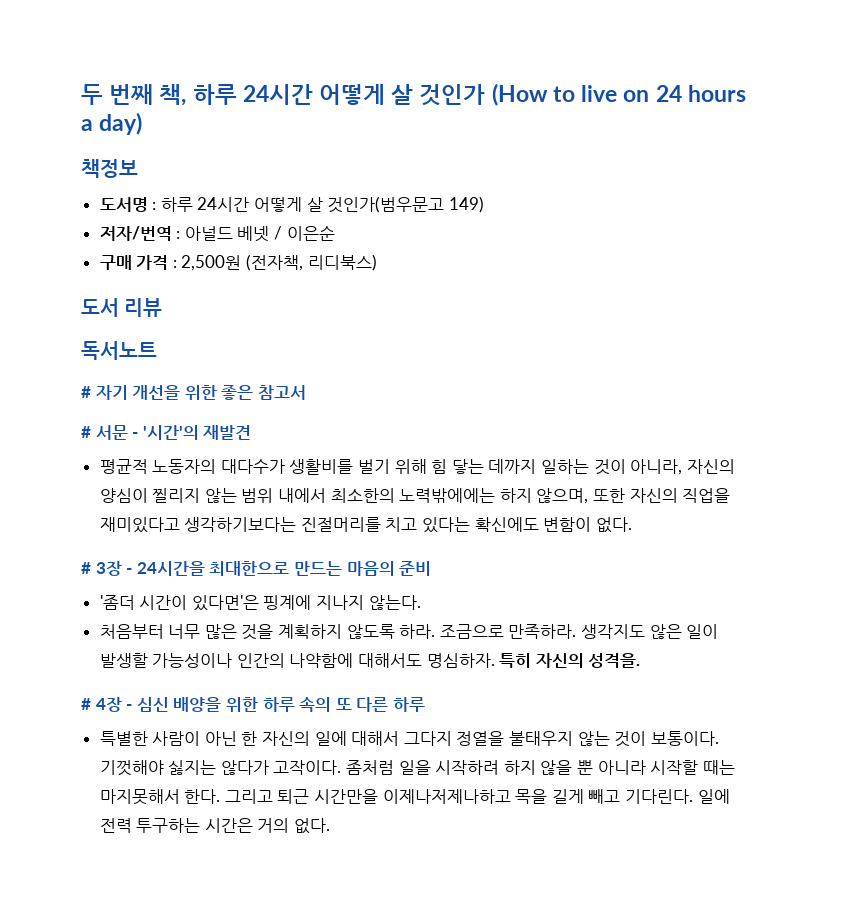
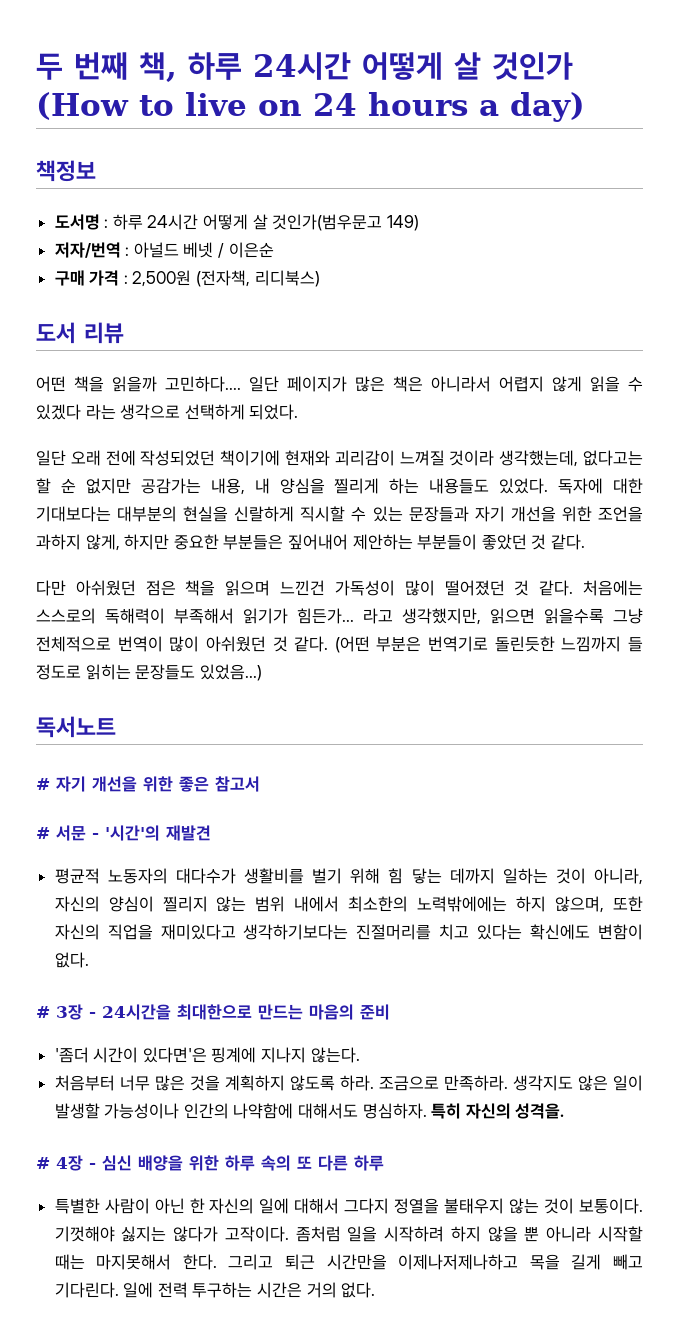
(163, 307) none -> [36,376,643,392] [36,404,299,420] [36,450,643,467] [36,478,643,495] [36,506,643,522] [36,534,585,551] [36,580,643,596] [36,608,643,625] [36,636,643,653] [36,664,262,681] // 어떤 책을 읽을까 고민하다.... 일단 페이지가 많은 책은 아니라서 어렵지 않게 읽을 수 있겠다 라는 생각으로 선택하게 되었다. // 일단 오래 전에 작성되었던 책이기에 현재와 괴리감이 느껴질 것이라 생각했는데, 없다고는 할 순 없지만 공감가는 내용, 내 양심을 찔리게 하는 내용들도 있었다. 독자에 대한 기대보다는 대부분의 현실을 신랄하게 직시할 수 있는 문장들과 자기 개선을 위한 조언을 과하지 않게, 하지만 중요한 부분들은 짚어내어 제안하는 부분들이 좋았던 것 같다. // 다만 아쉬웠던 점은 책을 읽으며 느낀건 가독성이 많이 떨어졌던 것 같다. 처음에는 스스로의 독해력이 부족해서 읽기가 힘든가... 라고 생각했지만, 읽으면 읽을수록 그냥 전체적으로 번역이 많이 아쉬웠던 것 같다. (어떤 부분은 번역기로 돌린듯한 느낌까지 들 정도로 읽히는 문장들도 있었음...)

